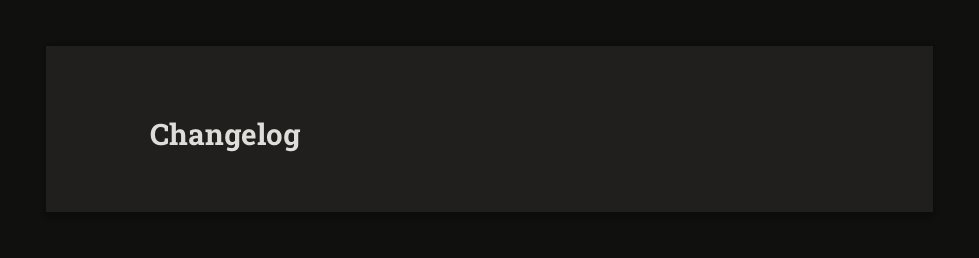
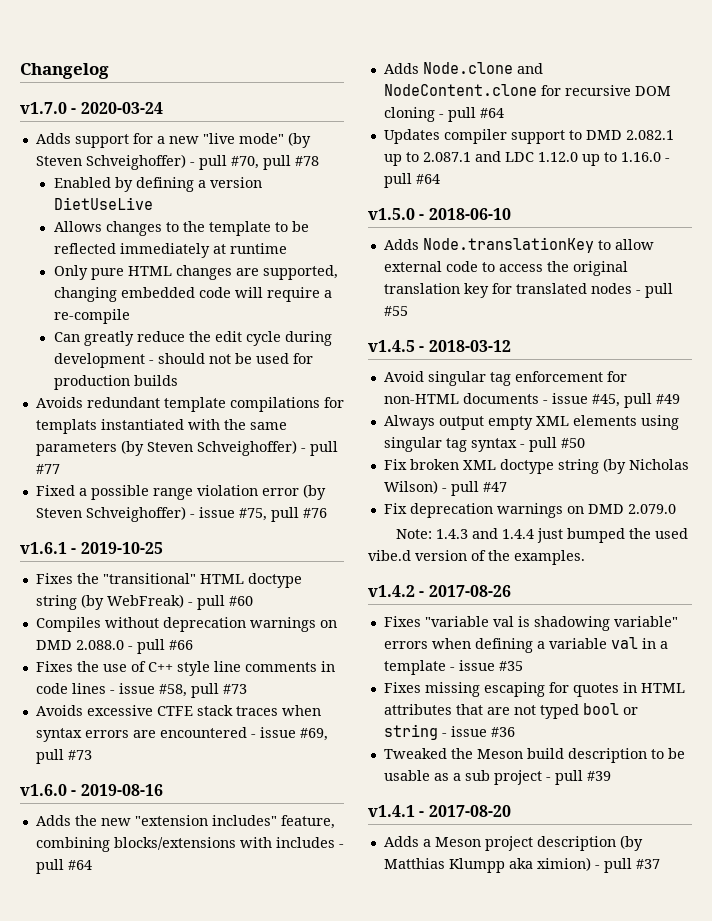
(301, 137) none -> [20,102,163,114] [35,132,311,148] [35,154,319,170] [53,177,262,192] [53,197,153,210] [53,221,309,236] [53,243,287,258] [53,265,338,280] [53,287,332,302] [53,309,130,324] [53,331,332,346] [53,353,313,368] [53,375,178,390] [35,397,344,412] [35,419,287,434] [35,440,338,456] [35,464,60,474] [35,484,326,500] [35,506,327,522] [20,542,163,554] [35,573,302,588] [35,594,253,610] [35,617,337,632] [35,639,193,654] [35,661,335,676] [35,683,247,698] [35,705,321,716] [35,727,328,742] [35,749,92,764] [20,784,163,796] [35,815,335,829] [35,837,344,852] [35,859,92,874] [383,62,543,74] [383,84,671,96] [383,107,504,122] [383,129,674,144] [383,151,670,166] [383,173,440,188] [368,208,511,220] [383,237,654,253] [383,261,628,276] [383,283,673,298] [383,306,408,316] [368,340,511,352] [383,371,627,386] [383,393,680,408] [383,415,679,430] [383,437,585,452] [383,458,689,474] [383,480,507,496] [383,503,676,518] [395,528,688,543] [368,550,585,565] [368,585,511,597] [383,616,678,631] [383,637,668,653] [383,660,523,675] [383,682,685,697] [383,703,638,719] [383,724,515,740] [383,748,685,763] [383,770,611,785] [368,805,511,817] [383,835,643,851] [383,857,660,873] // v1.7.0 - 2020-03-24 // Adds support for a new "live mode" (by Steven Schveighoffer) - pull #70, pull #78 // Enabled by defining a version DietUseLive // Allows changes to the template to be reflected immediately at runtime // Only pure HTML changes are supported, changing embedded code will require a re-compile // Can greatly reduce the edit cycle during development - should not be used for production builds // Avoids redundant template compilations for templats instantiated with the same parameters (by Steven Schveighoffer) - pull #77 // Fixed a possible range violation error (by Steven Schveighoffer) - issue #75, pull #76 // v1.6.1 - 2019-10-25 // Fixes the "transitional" HTML doctype string (by WebFreak) - pull #60 // Compiles without deprecation warnings on DMD 2.088.0 - pull #66 // Fixes the use of C++ style line comments in code lines - issue #58, pull #73 // Avoids excessive CTFE stack traces when syntax errors are encountered - issue #69, pull #73 // v1.6.0 - 2019-08-16 // Adds the new "extension includes" feature, combining blocks/extensions with includes - pull #64 // Adds Node.clone and NodeContent.clone for recursive DOM cloning - pull #64 // Updates compiler support to DMD 2.082.1 up to 2.087.1 and LDC 1.12.0 up to 1.16.0 - pull #64 // v1.5.0 - 2018-06-10 // Adds Node.translationKey to allow external code to access the original translation key for translated nodes - pull #55 // v1.4.5 - 2018-03-12 // Avoid singular tag enforcement for non-HTML documents - issue #45, pull #49 // Always output empty XML elements using singular tag syntax - pull #50 // Fix broken XML doctype string (by Nicholas Wilson) - pull #47 // Fix deprecation warnings on DMD 2.079.0 // Note: 1.4.3 and 1.4.4 just bumped the used vibe.d version of the examples. // v1.4.2 - 2017-08-26 // Fixes "variable val is shadowing variable" errors when defining a variable val in a template - issue #35 // Fixes missing escaping for quotes in HTML attributes that are not typed bool or string - issue #36 // Tweaked the Meson build description to be usable as a sub project - pull #39 // v1.4.1 - 2017-08-20 // Adds a Meson project description (by Matthias Klumpp aka ximion) - pull #37

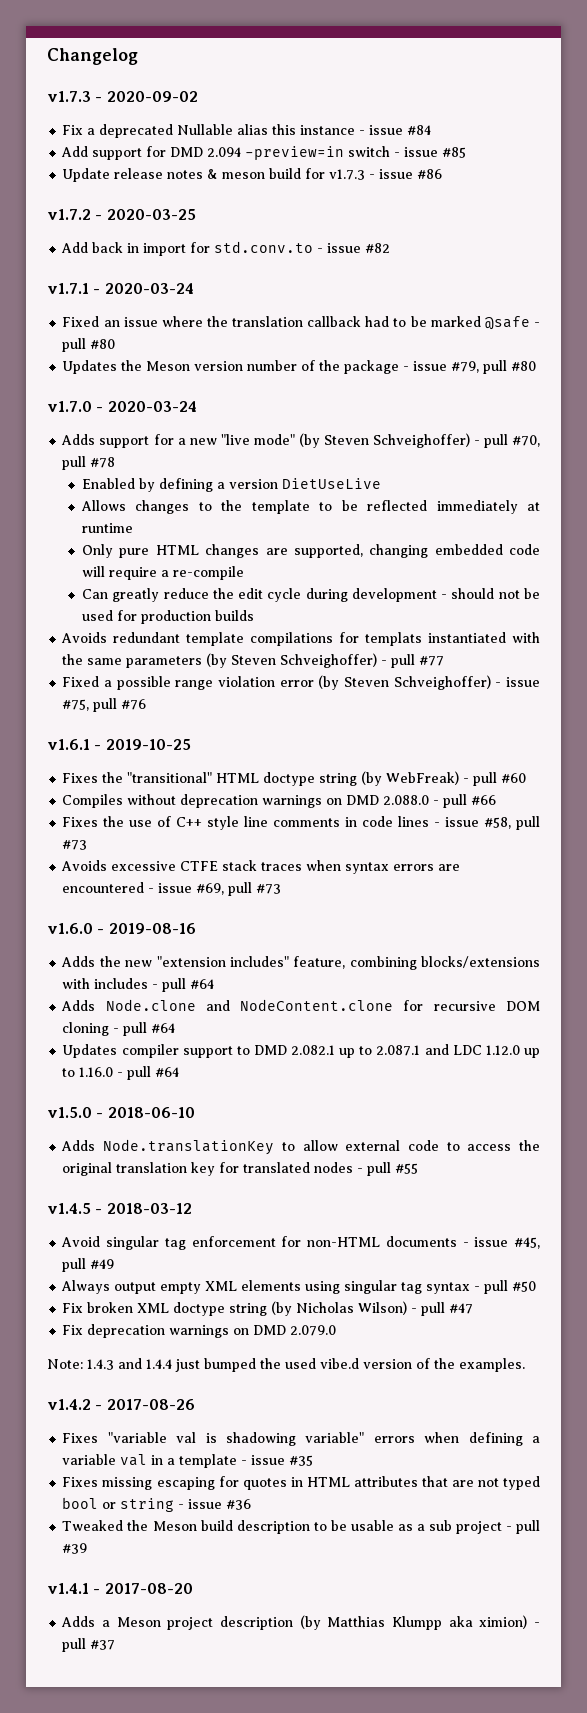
(109, 71) none -> [47,91,198,102] [62,124,432,138] [61,146,467,160] [62,168,443,182] [47,209,196,220] [61,241,391,256] [47,283,194,294] [62,316,540,330] [62,338,116,352] [62,360,537,374] // v1.7.3 - 2020-09-02 // Fix a deprecated Nullable alias this instance - issue #84 // Add support for DMD 2.094 -preview=in switch - issue #85 // Update release notes & meson build for v1.7.3 - issue #86 // v1.7.2 - 2020-03-25 // Add back in import for std.conv.to - issue #82 // v1.7.1 - 2020-03-24 // Fixed an issue where the translation callback had to be marked @safe - pull #80 // Updates the Meson version number of the package - issue #79, pull #80

